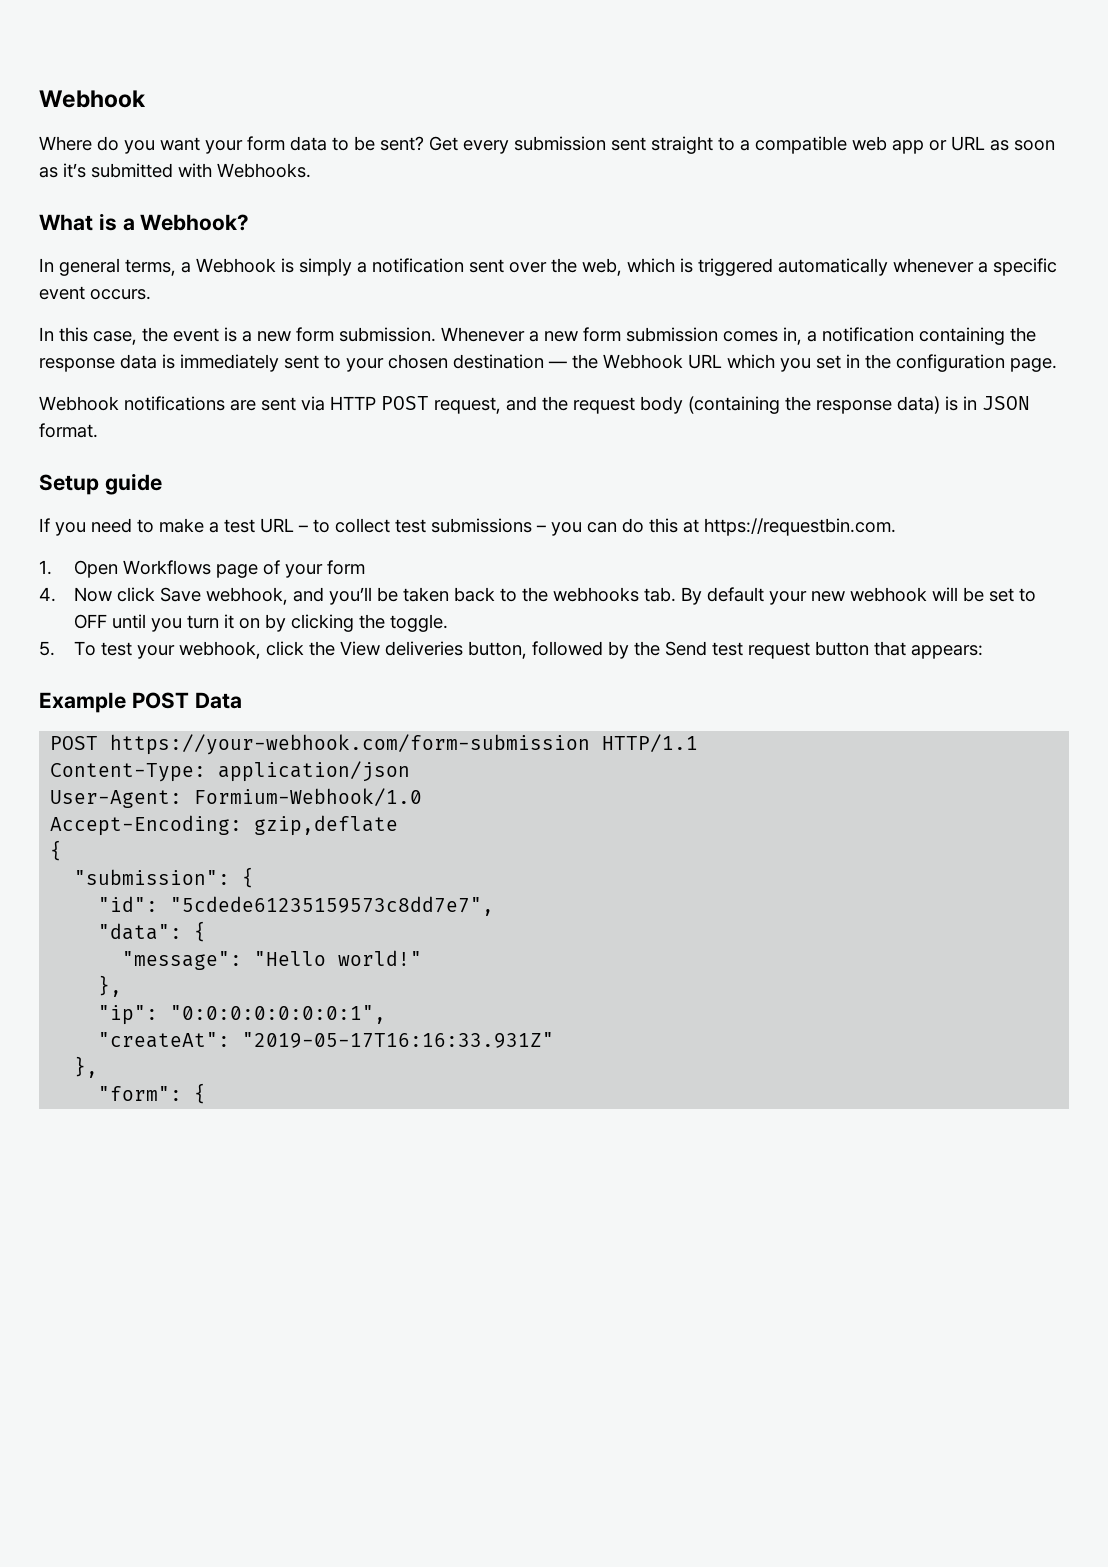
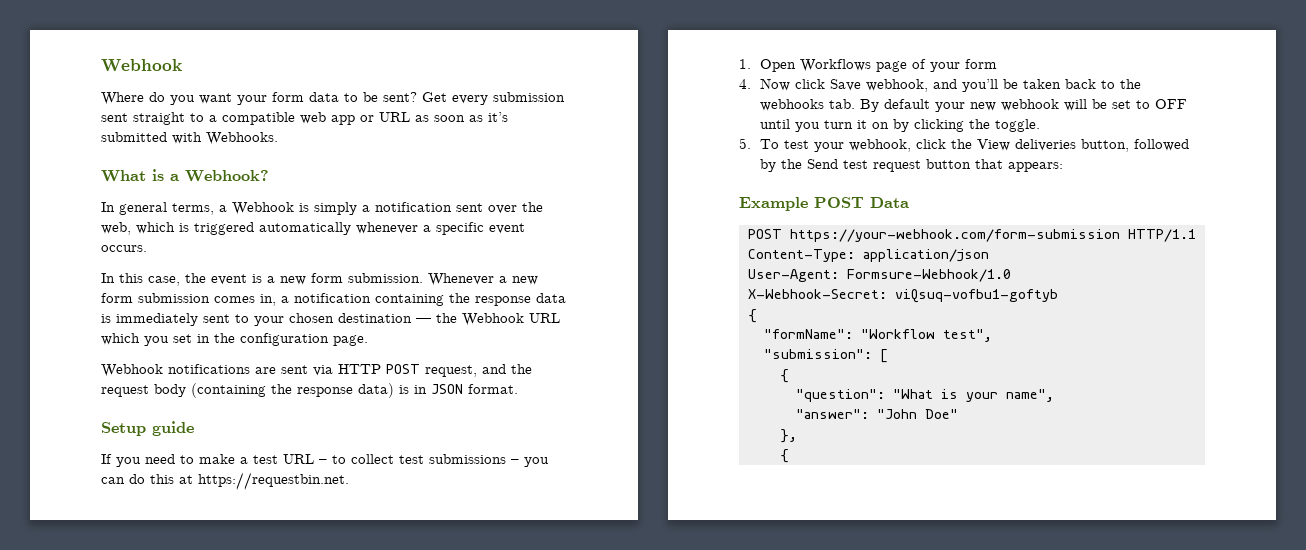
[704,518,896,536] https://requestbin.com. -> [198,472,349,490] https://requestbin.net.
[194,788,423,806] [50,815,399,836] [50,840,63,861] Formium-Webhook/1.0 // Accept-Encoding: gzip,deflate // { -> [846,269,1011,282] [747,289,1058,303] [747,309,757,323] [763,329,992,342] Formsure-Webhook/1.0 // X-Webhook-Secret: viQsuq-vofbu1-goftyb // { // "formName": "Workflow test",
[242,867,255,888] [98,896,495,916] [98,921,207,942] [122,950,423,970] [98,975,123,997] [98,1005,387,1025] [98,1032,555,1048] [74,1056,99,1078] [98,1086,183,1101] { // "id": "5cdede61235159573c8dd7e7", // "data": { // "message": "Hello world!" // }, // "ip": "0:0:0:0:0:0:0:1", // "createAt": "2019-05-17T16:16:33.931Z" // }, // "form": -> [879,349,888,363] [779,369,789,383] [795,389,1054,402] [795,409,958,419] [779,429,797,443] [ // { // "question": "What is your name", // "answer": "John Doe" // }, //

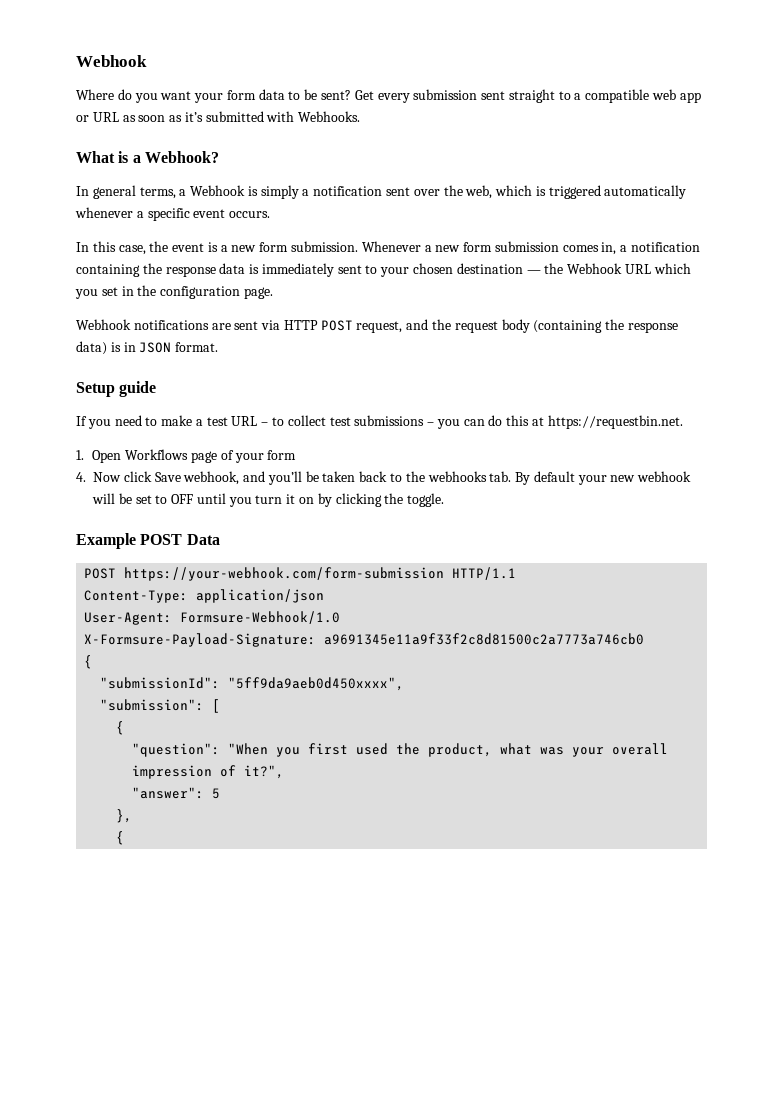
[739,138,1190,152] [760,159,1064,172] // 5. To test your webhook, click the View deliveries button, followed by the Send test request button that appears: -> (445, 500) none
[747,289,1058,303] [747,309,757,323] [763,329,992,342] X-Webhook-Secret: viQsuq-vofbu1-goftyb // { // "formName": "Workflow test", -> [84,633,645,647] [84,655,93,669] [100,677,405,691] X-Formsure-Payload-Signature: a9691345e11a9f33f2c8d81500c2a7773a746cb0 // { // "submissionId": "5ff9da9aeb0d450xxxx",
[892,389,1054,402] "What is your name", -> [228,743,669,757] [132,765,285,779] "When you first used the product, what was your overall impression of it?",
[876,409,958,419] "John Doe" -> [212,788,221,799] 5

